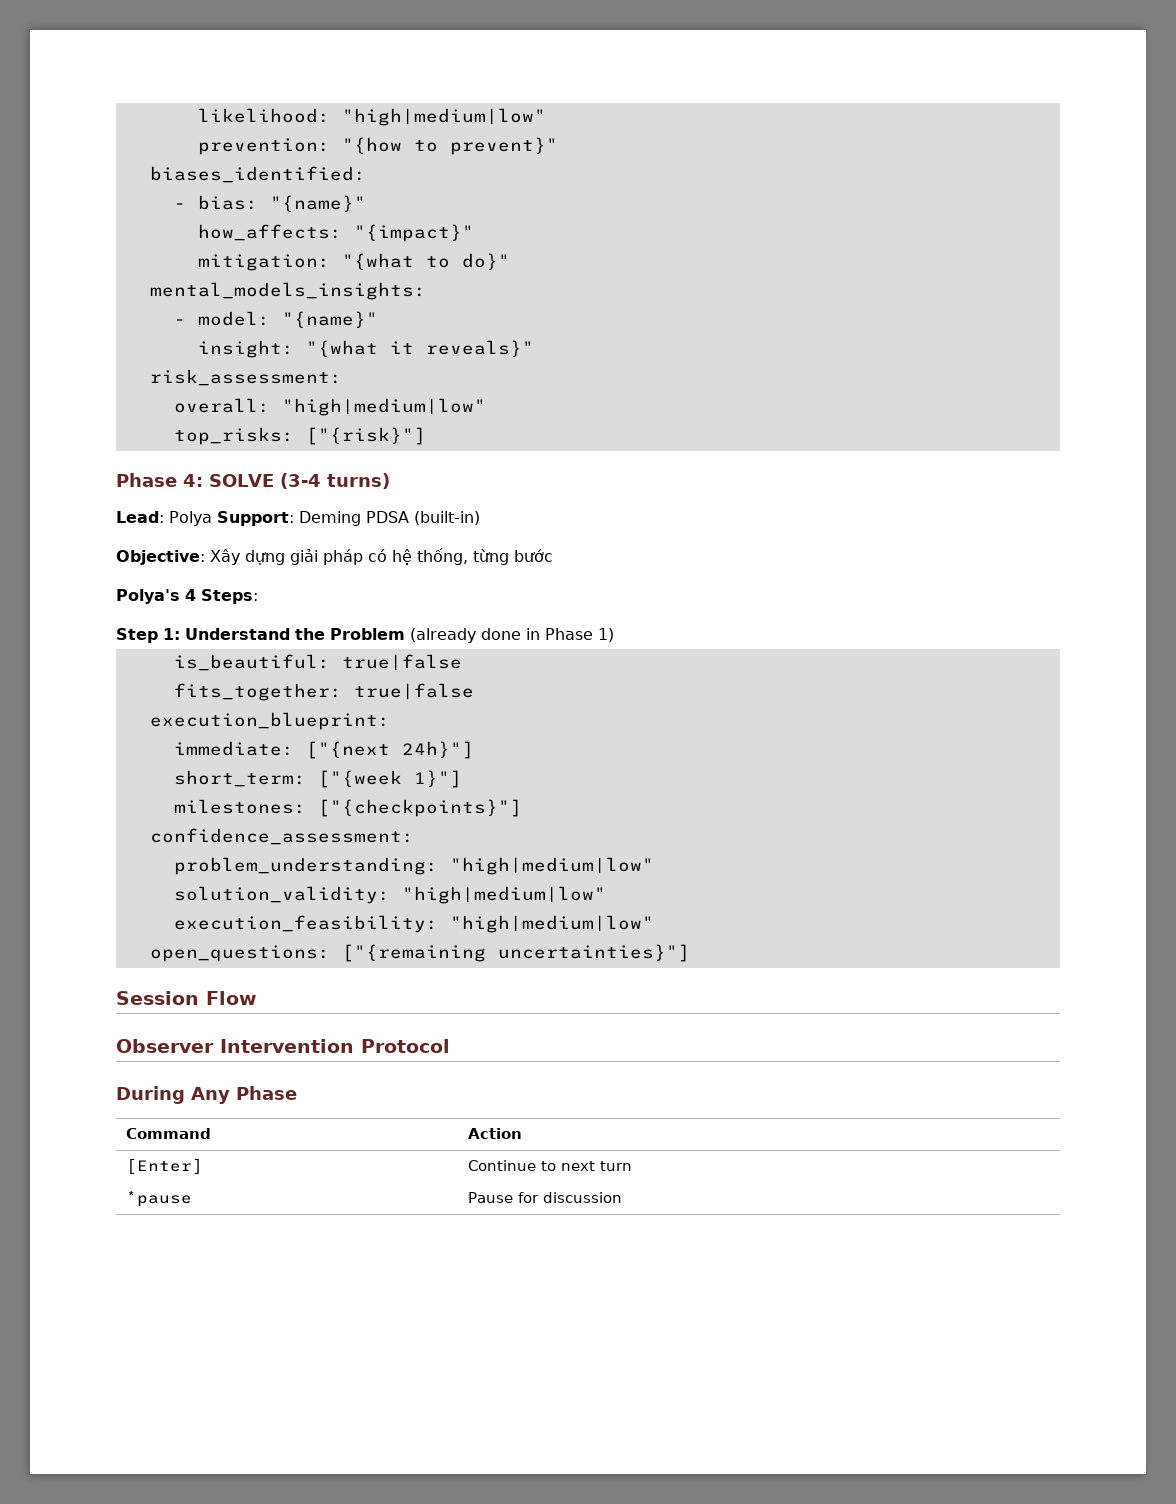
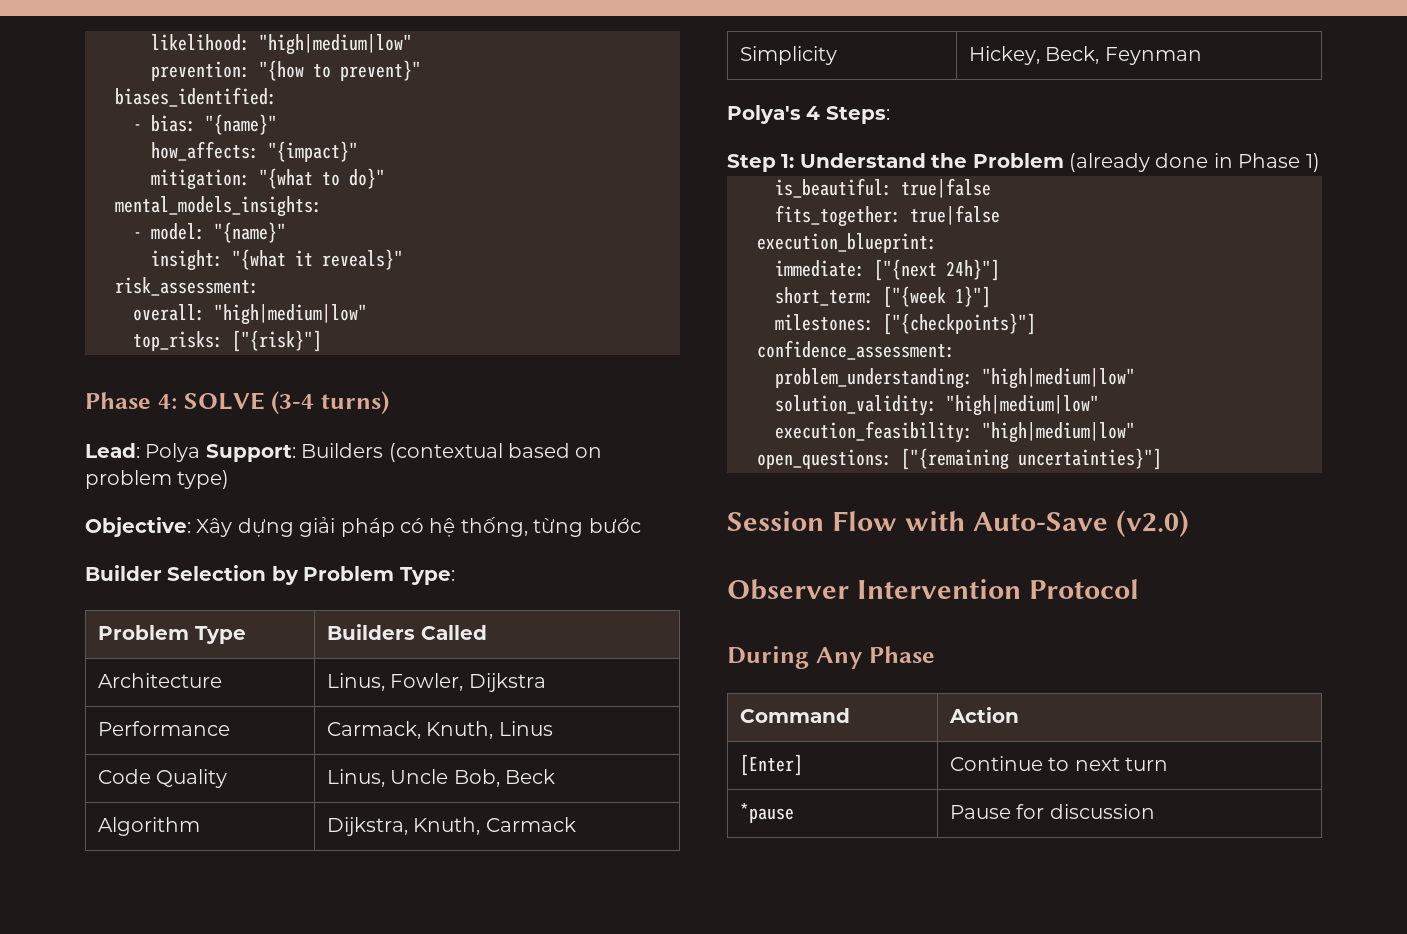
[299,511,480,526] Deming PDSA (built-in) -> [301,443,603,462] [85,470,230,489] Builders (contextual based on problem type)
(553, 555) none -> [85,565,455,585] [97,625,246,644] [326,624,487,640] [97,673,222,688] [326,673,546,692] [97,721,230,736] [326,721,553,739] [97,769,228,788] [326,769,555,787] [97,817,200,836] [326,817,576,836] [739,46,837,65] [968,46,1202,65] // Builder Selection by Problem Type: // Problem Type | Builders Called // Architecture | Linus, Fowler, Dijkstra // Performance | Carmack, Knuth, Linus // Code Quality | Linus, Uncle Bob, Beck // Algorithm | Dijkstra, Knuth, Carmack // Simplicity | Hickey, Beck, Feynman
(257, 998) none -> [904,510,1190,537] with Auto-Save (v2.0)

